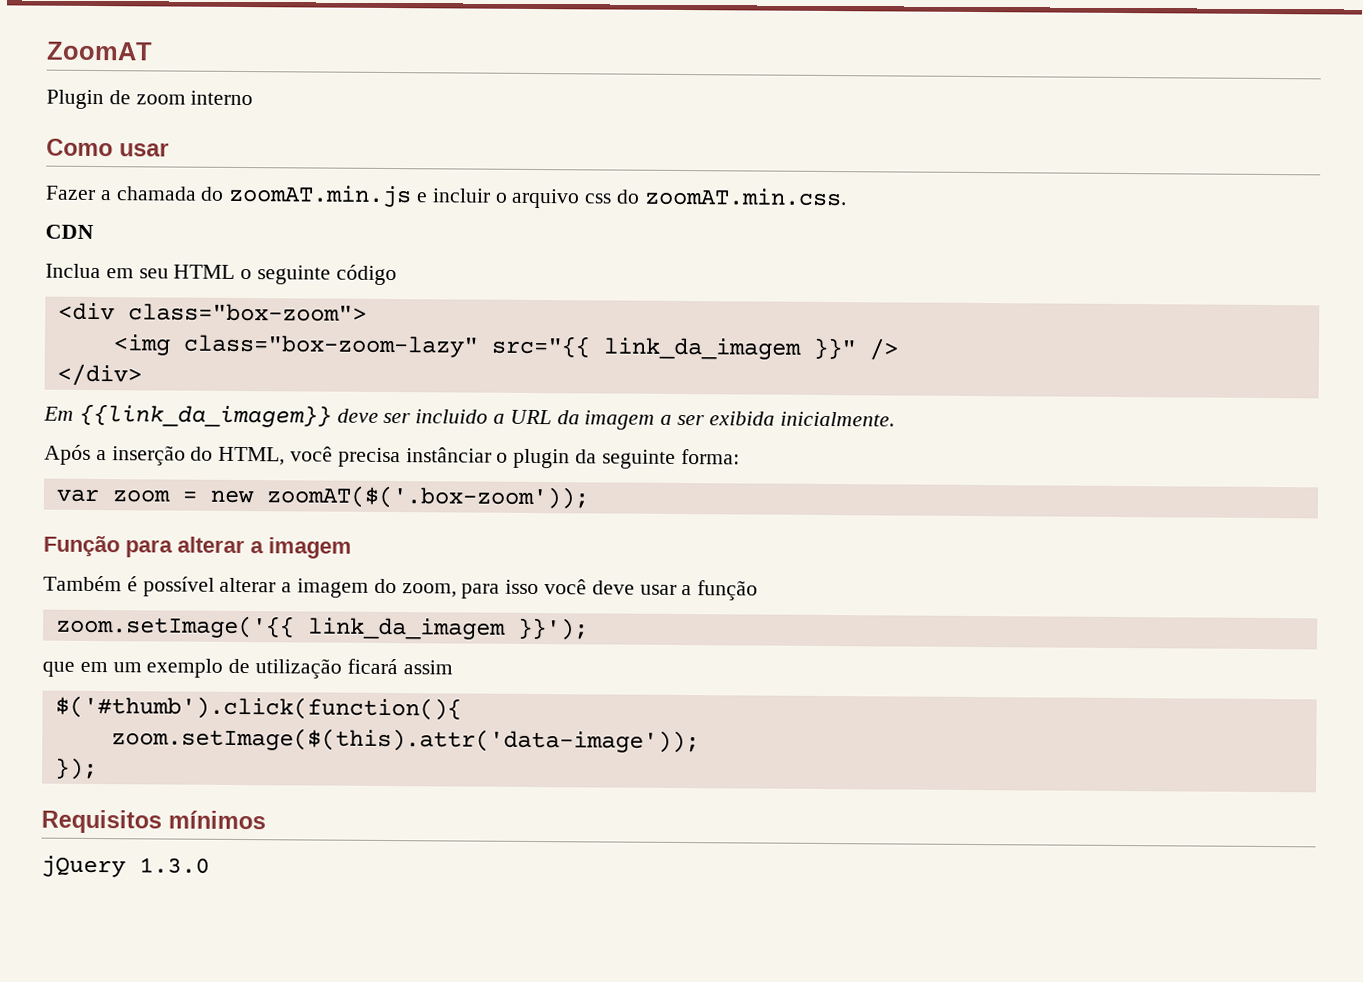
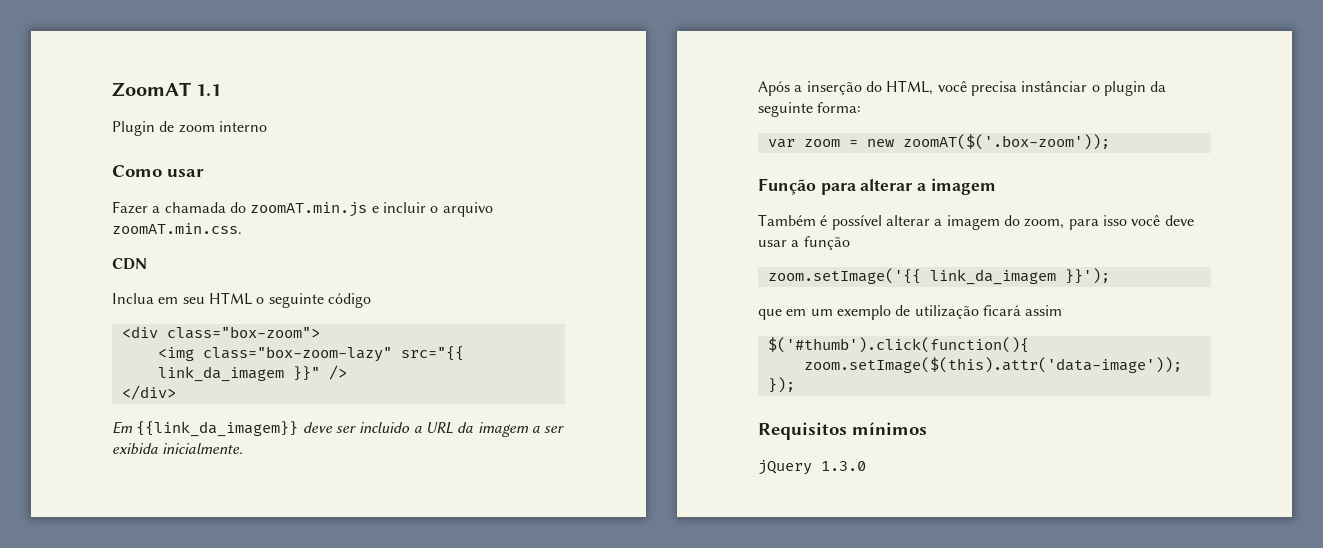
(153, 51) none -> [196,84,222,96] 1.1
[584,189,641,204] css do -> (493, 209) none

